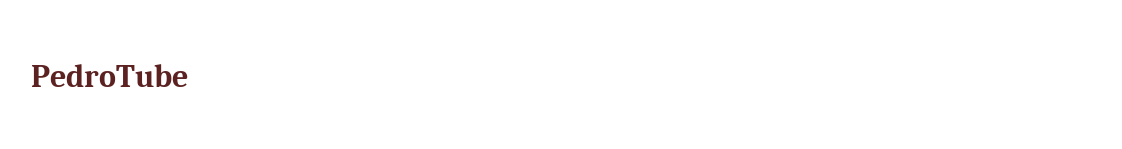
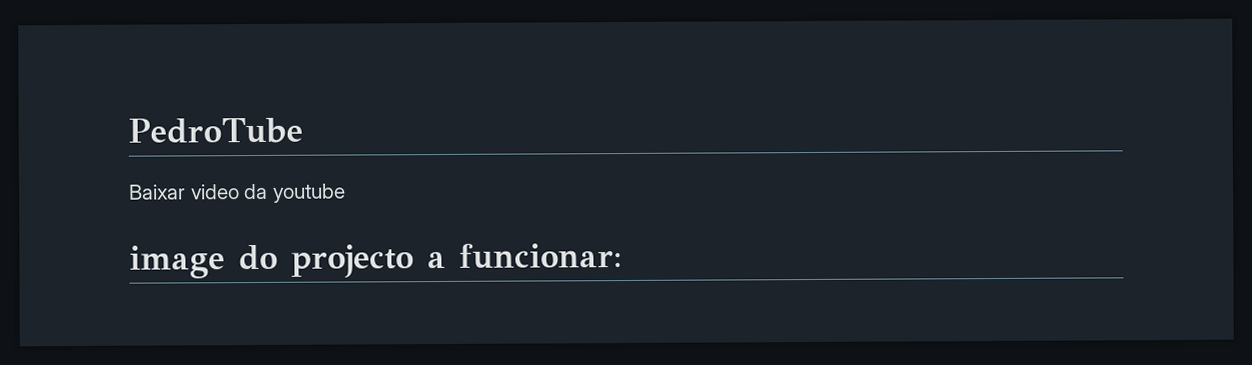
(188, 75) none -> [129,183,346,203] [129,243,622,279] // Baixar video da youtube // image do projecto a funcionar:

